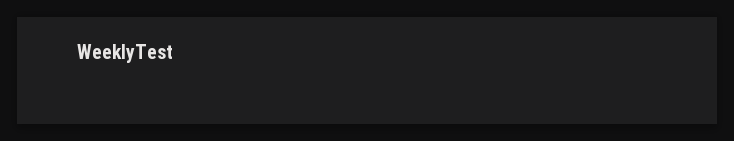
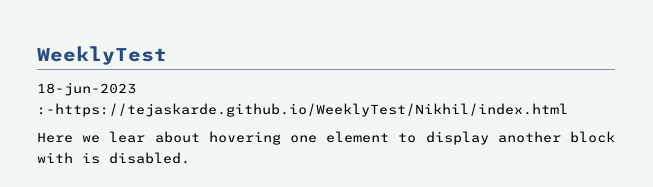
(173, 53) none -> [37,82,136,96] [37,103,568,117] [37,131,615,145] [37,152,190,164] // 18-jun-2023 :-https://tejaskarde.github.io/WeeklyTest/Nikhil/index.html // Here we lear about hovering one element to display another block with is disabled.

